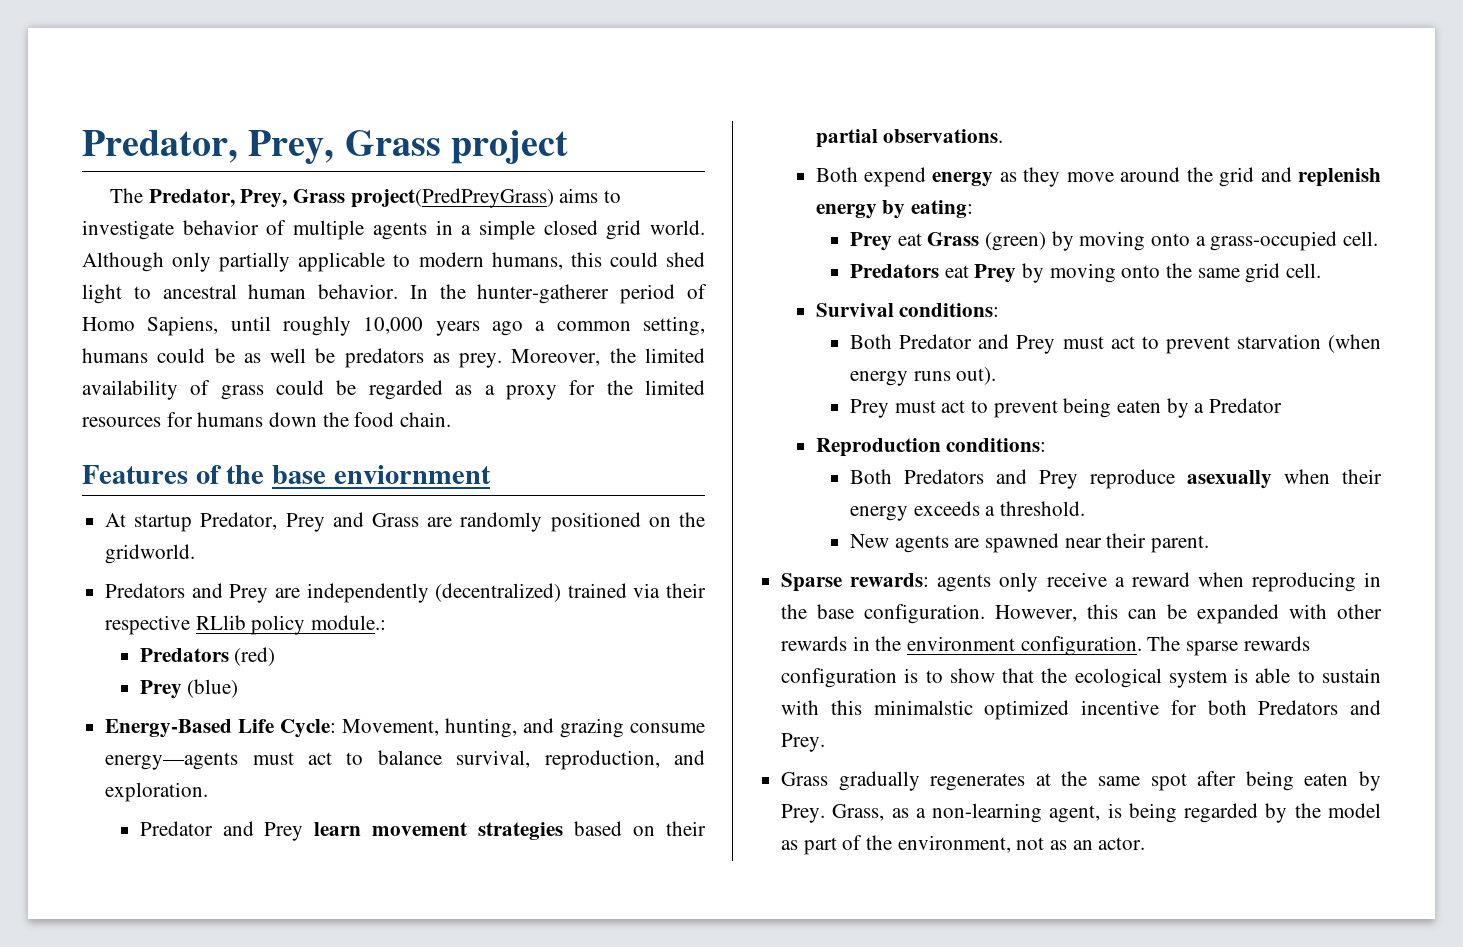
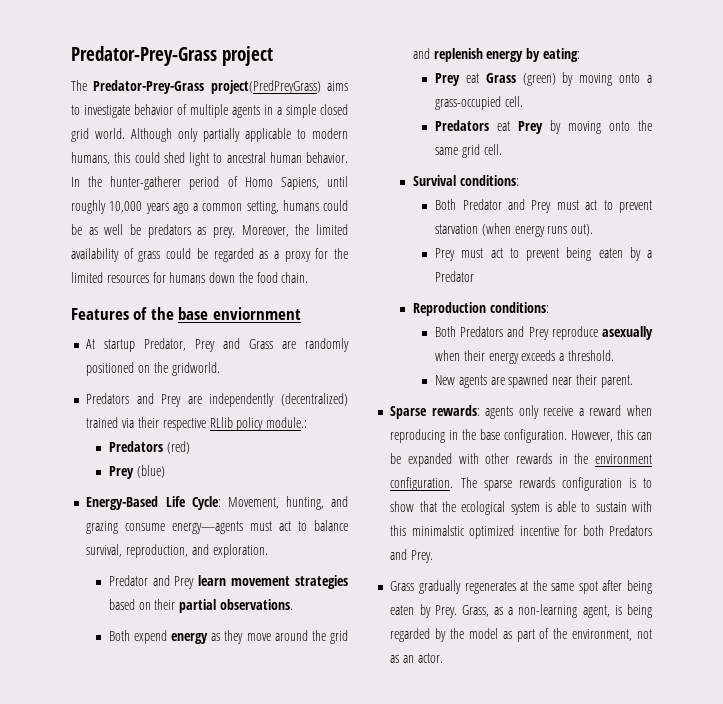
[82,130,441,164] Predator, Prey, Grass -> [71,46,217,66] Predator-Prey-Grass
[148,189,345,208] Predator, Prey, Grass -> [93,80,205,94] Predator-Prey-Grass

